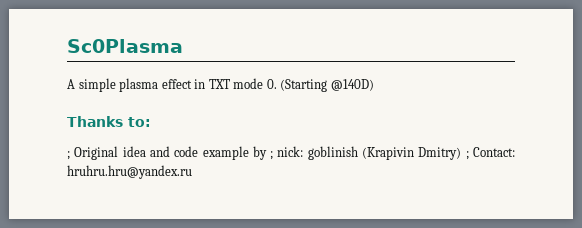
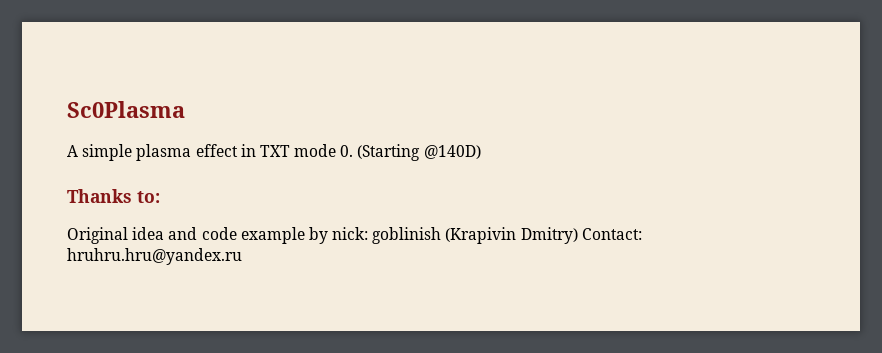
[67,151,70,160] ; -> (160, 197) none
[270,151,274,160] ; -> (328, 235) none
[465,151,469,160] ; -> (578, 235) none

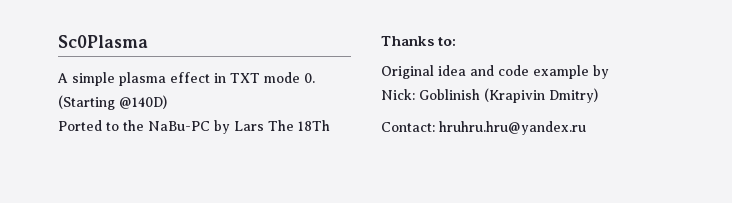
(481, 152) none -> [58,120,330,134] // Ported to the NaBu-PC by Lars The 18Th
[332,227,442,244] nick: goblinish -> [381,89,480,100] // Nick: Goblinish
(578, 235) none -> (598, 95) //

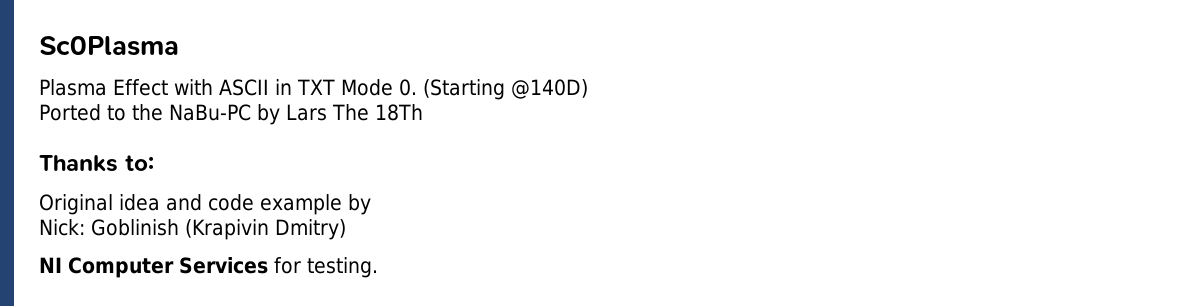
[57,72,210,86] A simple plasma effect -> [39,79,269,96] Plasma Effect with ASCII
[264,72,300,83] mode -> [341,79,393,96] Mode
[381,121,586,135] Contact: hruhru.hru@yandex.ru -> [39,257,378,278] NI Computer Services for testing.

